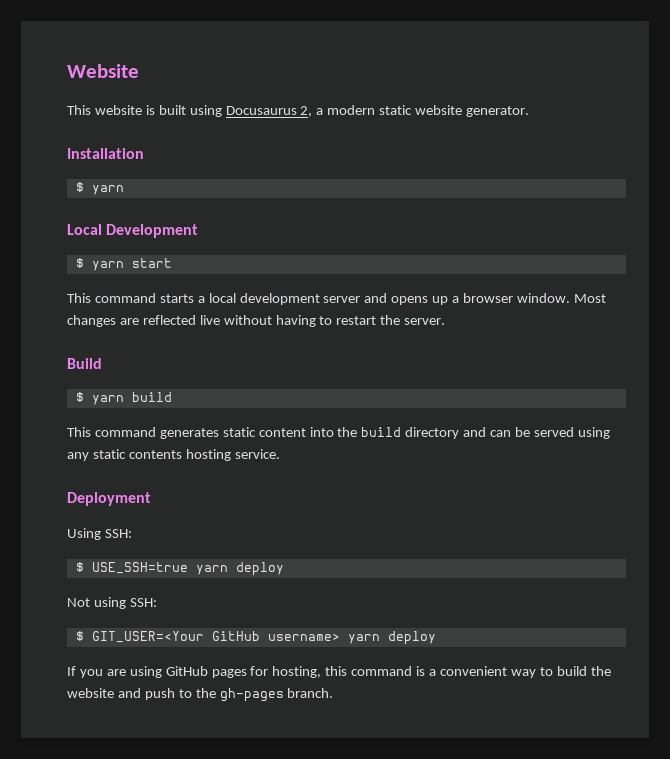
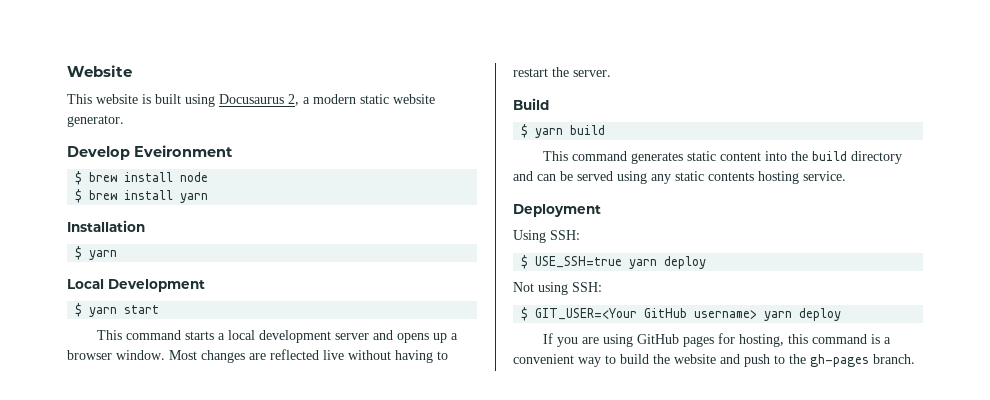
(530, 111) none -> [67,145,233,160] [75,171,209,185] [75,189,209,203] // Develop Eveironment // $ brew install node // $ brew install yarn

